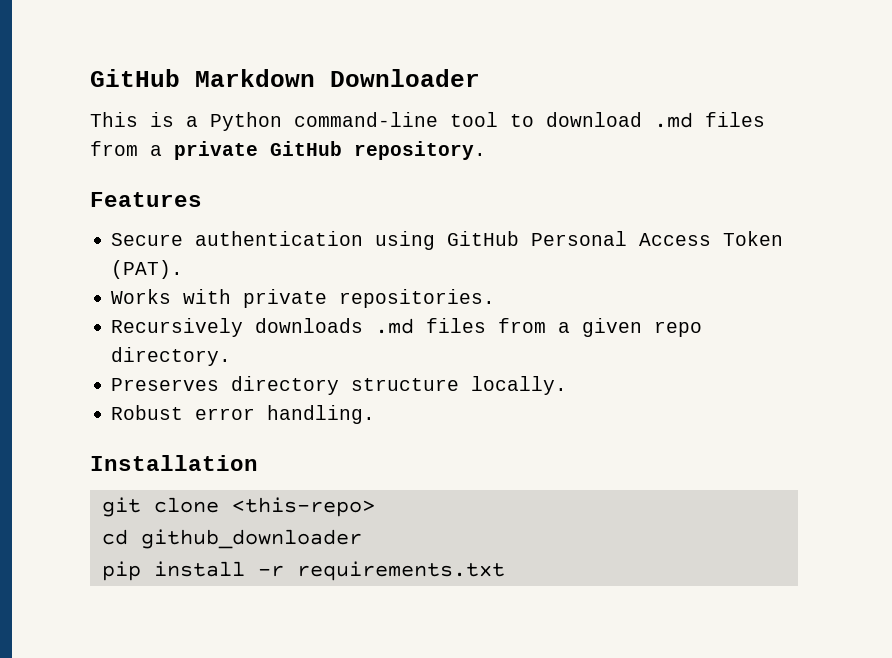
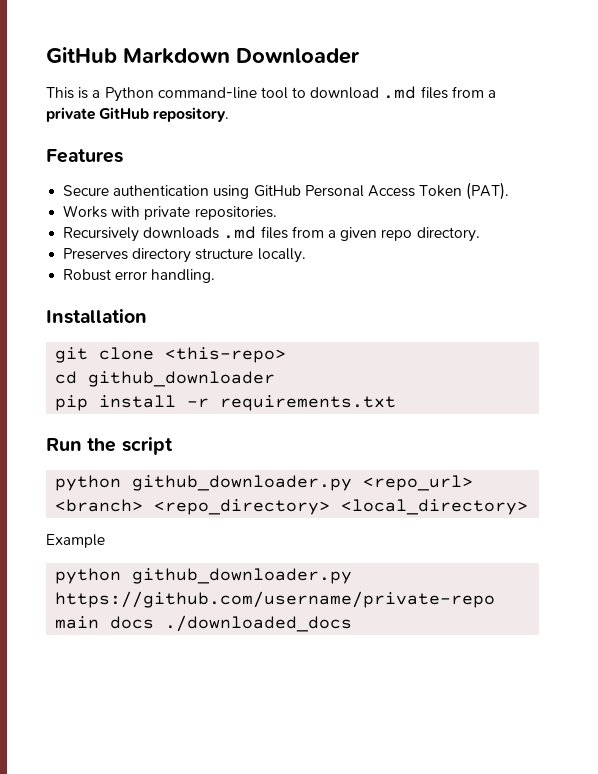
(505, 571) none -> [46,437,173,455] [55,475,474,491] [55,499,529,515] [46,534,105,548] [55,568,353,584] [55,591,496,608] [55,615,353,632] // Run the script // python github_downloader.py <repo_url> <branch> <repo_directory> <local_directory> // Example // python github_downloader.py https://github.com/username/private-repo main docs ./downloaded_docs

